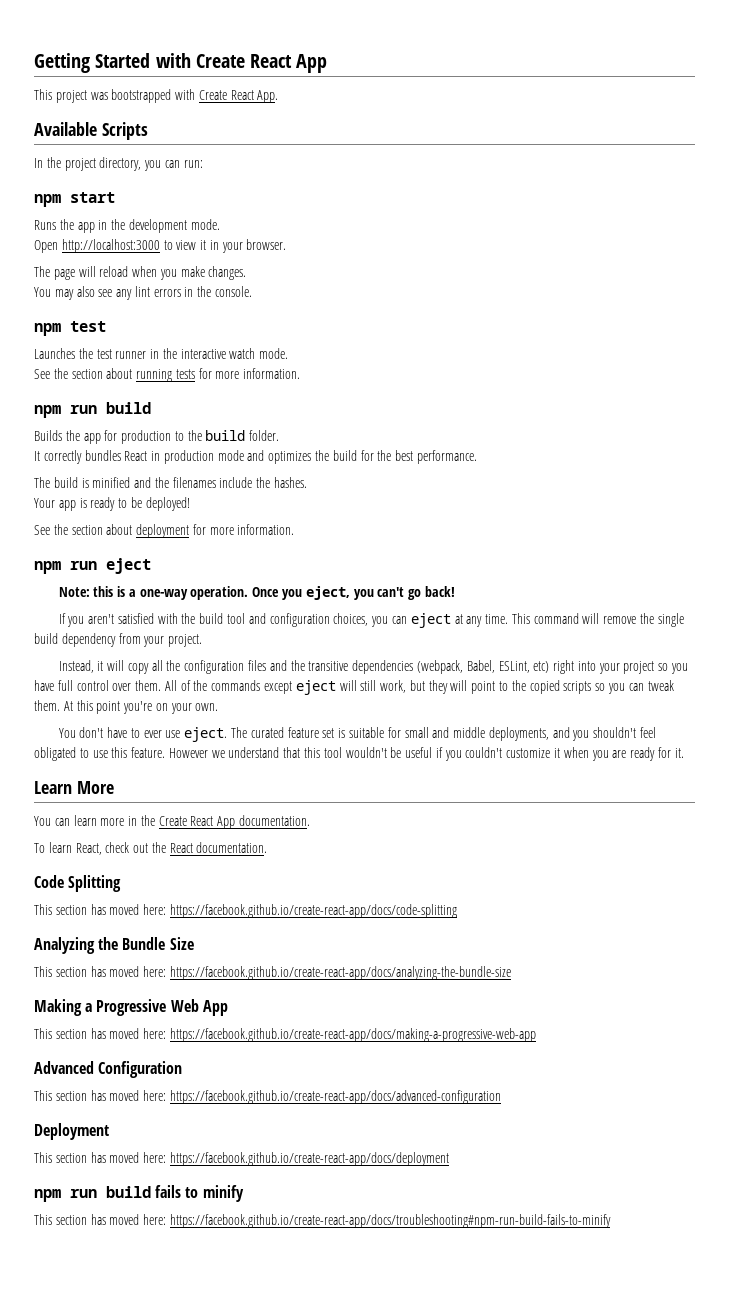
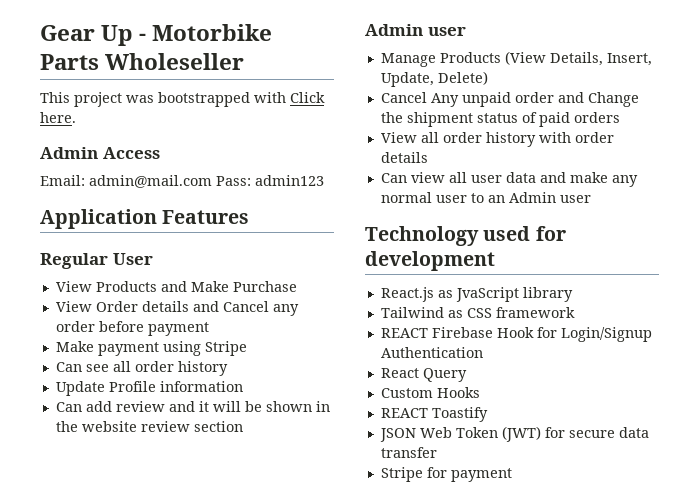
[34,53,328,73] Getting Started with Create React App -> [40,24,273,46] [40,53,245,70] Gear Up - Motorbike Parts Wholeseller
[198,90,279,103] [34,122,148,140] [34,157,203,171] [34,192,115,207] [34,219,220,233] [34,239,287,253] [34,266,247,280] [34,286,253,300] [34,321,106,336] [34,348,289,359] [34,368,301,382] [34,402,151,418] [34,430,280,444] [34,450,477,464] [34,477,308,488] [34,497,190,511] [34,524,295,538] [34,558,151,574] [58,586,455,600] [58,613,684,628] [34,633,203,647] [58,660,688,674] [34,680,674,695] [34,700,219,714] [58,727,656,742] [34,747,684,761] [34,781,114,794] [34,815,311,829] [34,842,268,855] [34,875,122,892] [34,904,457,918] [34,937,194,954] [34,966,511,980] [34,999,228,1016] [34,1028,536,1042] [34,1061,183,1078] [34,1090,501,1104] [34,1123,109,1140] [34,1152,449,1166] [34,1185,244,1202] [34,1214,611,1228] Create React App. // Available Scripts // In the project directory, you can run: // npm start // Runs the app in the development mode. // Open http://localhost:3000 to view it in your browser. // The page will reload when you make changes. // You may also see any lint errors in the console. // npm test // Launches the test runner in the interactive watch mode. // See the section about running tests for more information. // npm run build // Builds the app for production to the build folder. // It correctly bundles React in production mode and optimizes the build for the best performance. // The build is minified and the filenames include the hashes. // Your app is ready to be deployed! // See the section about deployment for more information. // npm run eject // Note: this is a one-way operation. Once you eject, you can't go back! // If you aren't satisfied with the build tool and configuration choices, you can eject at any time. This command will remove the single build dependency from your project. // Instead, it will copy all the configuration files and the transitive dependencies (webpack, Babel, ESLint, etc) right into your project so you have full control over them. All of the commands except eject will still work, but they will point to the copied scripts so you can tweak them. At this point you're on your own. // You don't have to ever use eject. The curated feature set is suitable for small and middle deployments, and you shouldn't feel obligated to use this feature. However we understand that this tool wouldn't be useful if you couldn't customize it when you are ready for it. // Learn More // You can learn more in the Create React App documentation. // To learn React, check out the React documentation. // Code Splitting // This section has moved here: https://facebook.github.io/create-react-app/docs/code-splitting // Analyzing the Bundle Size // This section has moved here: https://facebook.github.io/create-react-app/docs/analyzing-the-bundle-size // Making a Progressive Web App // This section has moved here: https://facebook.github.io/create-react-app/docs/making-a-progressive-web-app // Advanced Configuration // This section has moved here: https://facebook.github.io/create-react-app/docs/advanced-configuration // Deployment // This section has moved here: https://facebook.github.io/create-react-app/docs/deployment // npm run build fails to minify // This section has moved here: https://facebook.github.io/create-react-app/docs/troubleshooting#npm-run-build-fails-to-minify -> [290,92,325,103] [40,112,76,123] [40,147,160,159] [40,175,324,188] [40,209,250,229] [40,253,153,269] [55,281,297,292] [55,301,299,316] [55,321,209,336] [55,341,247,356] [55,361,228,376] [55,381,243,396] [55,401,330,412] [55,421,243,432] [365,24,466,36] [380,51,652,67] [380,71,488,87] [380,92,639,107] [380,112,620,127] [380,132,614,147] [380,152,428,163] [380,172,638,187] [380,192,591,203] [365,226,566,246] [365,251,495,271] [380,287,573,302] [380,307,575,318] [380,327,652,342] [380,347,483,358] [380,368,467,382] [380,387,480,398] [380,407,488,422] [379,426,649,442] [380,447,437,458] [380,467,512,482] Click here. // Admin Access // Email: admin@mail.com Pass: admin123 // Application Features // Regular User // View Products and Make Purchase // View Order details and Cancel any order before payment // Make payment using Stripe // Can see all order history // Update Profile information // Can add review and it will be shown in the website review section // Admin user // Manage Products (View Details, Insert, Update, Delete) // Cancel Any unpaid order and Change the shipment status of paid orders // View all order history with order details // Can view all user data and make any normal user to an Admin user // Technology used for development // React.js as JvaScript library // Tailwind as CSS framework // REACT Firebase Hook for Login/Signup Authentication // React Query // Custom Hooks // REACT Toastify // JSON Web Token (JWT) for secure data transfer // Stripe for payment

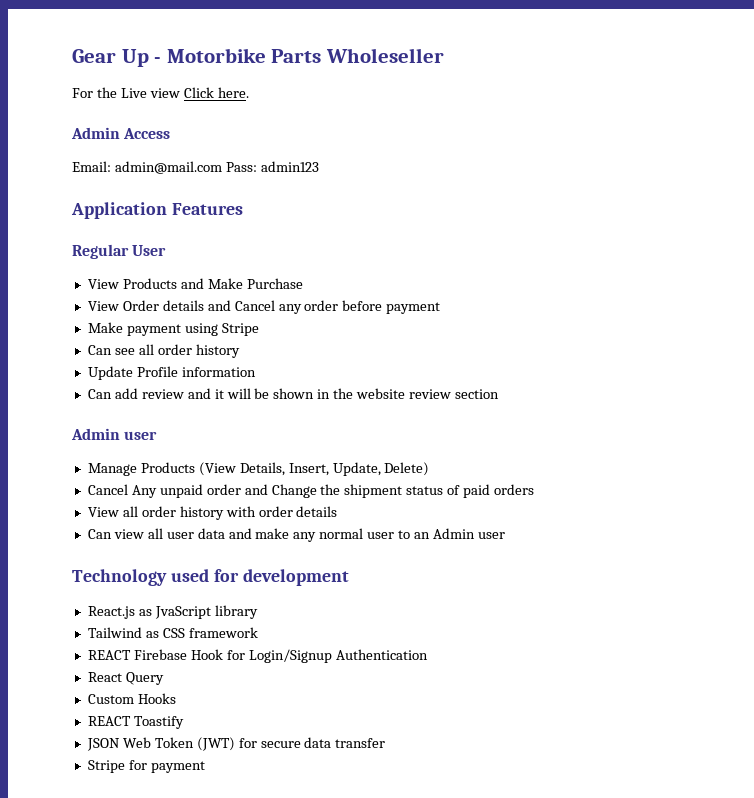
[40,92,286,107] This project was bootstrapped with -> [72,87,180,98] For the Live view

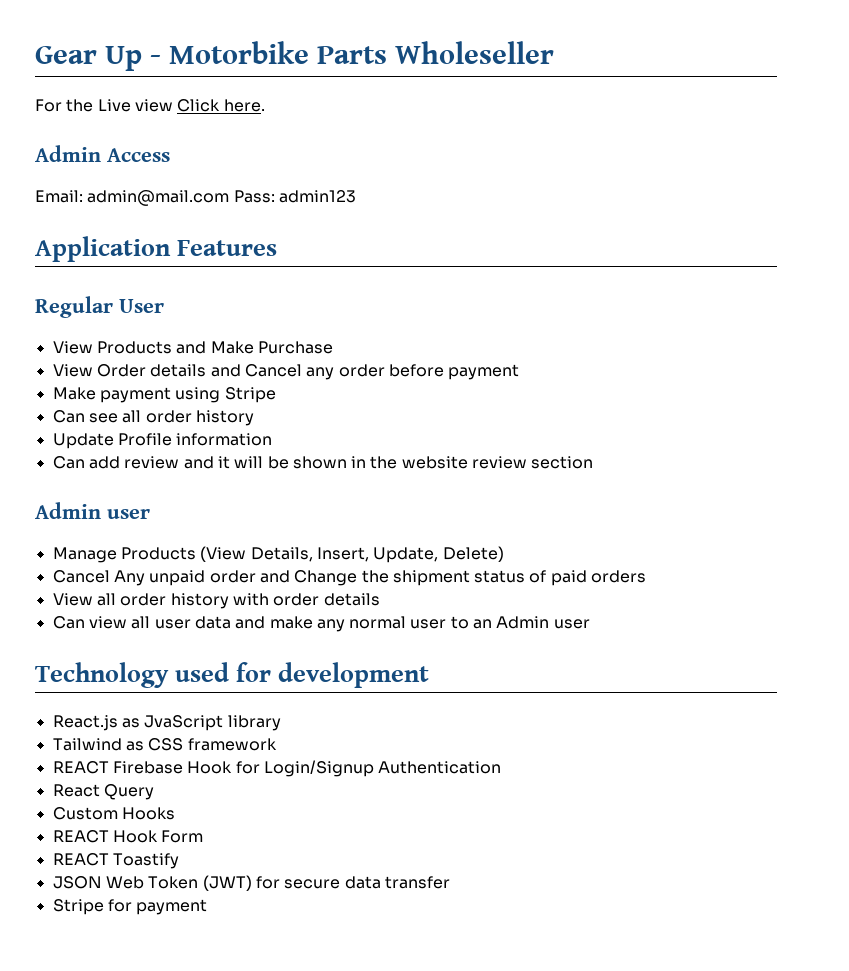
(176, 698) none -> [52,830,204,843] // REACT Hook Form

